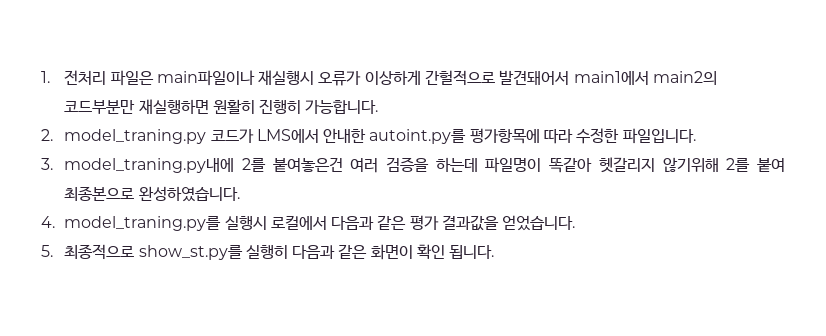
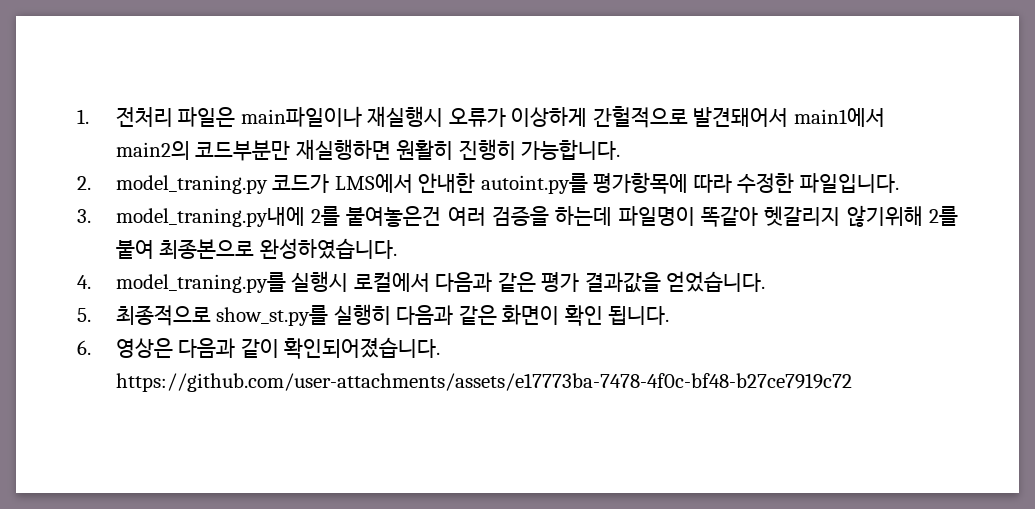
(495, 252) none -> [77,337,441,359] [115,373,852,392] // 6. 영상은 다음과 같이 확인되어졌습니다. https://github.com/user-attachments/assets/e17773ba-7478-4f0c-bf48-b27ce7919c72

